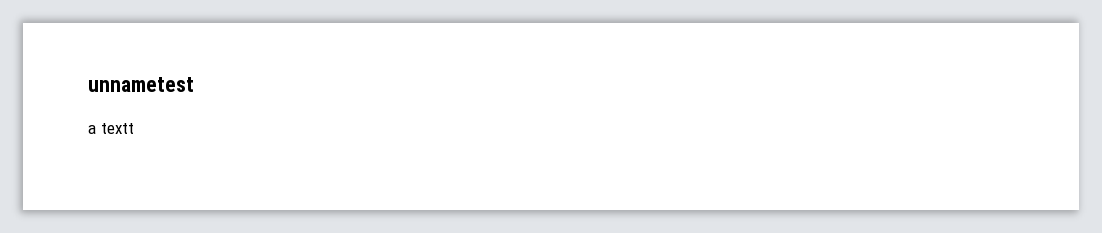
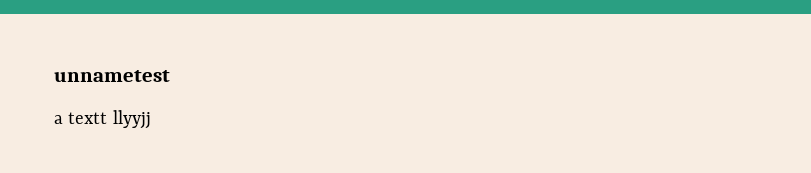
(134, 128) none -> [112,110,151,129] llyyjj

